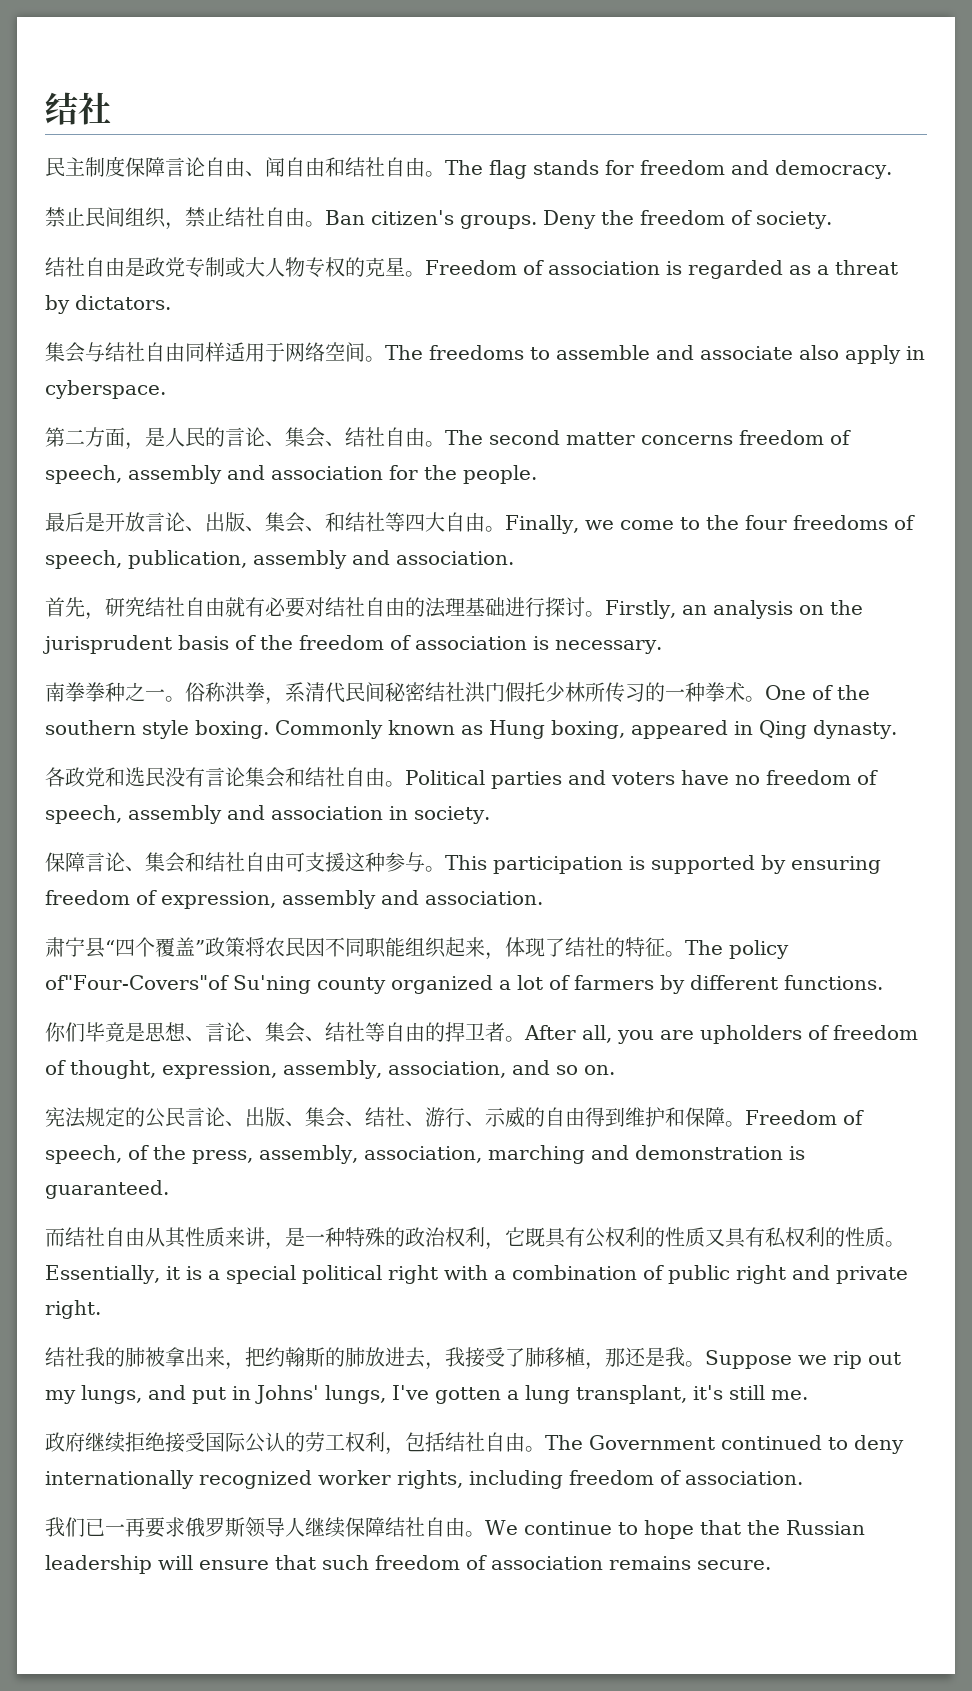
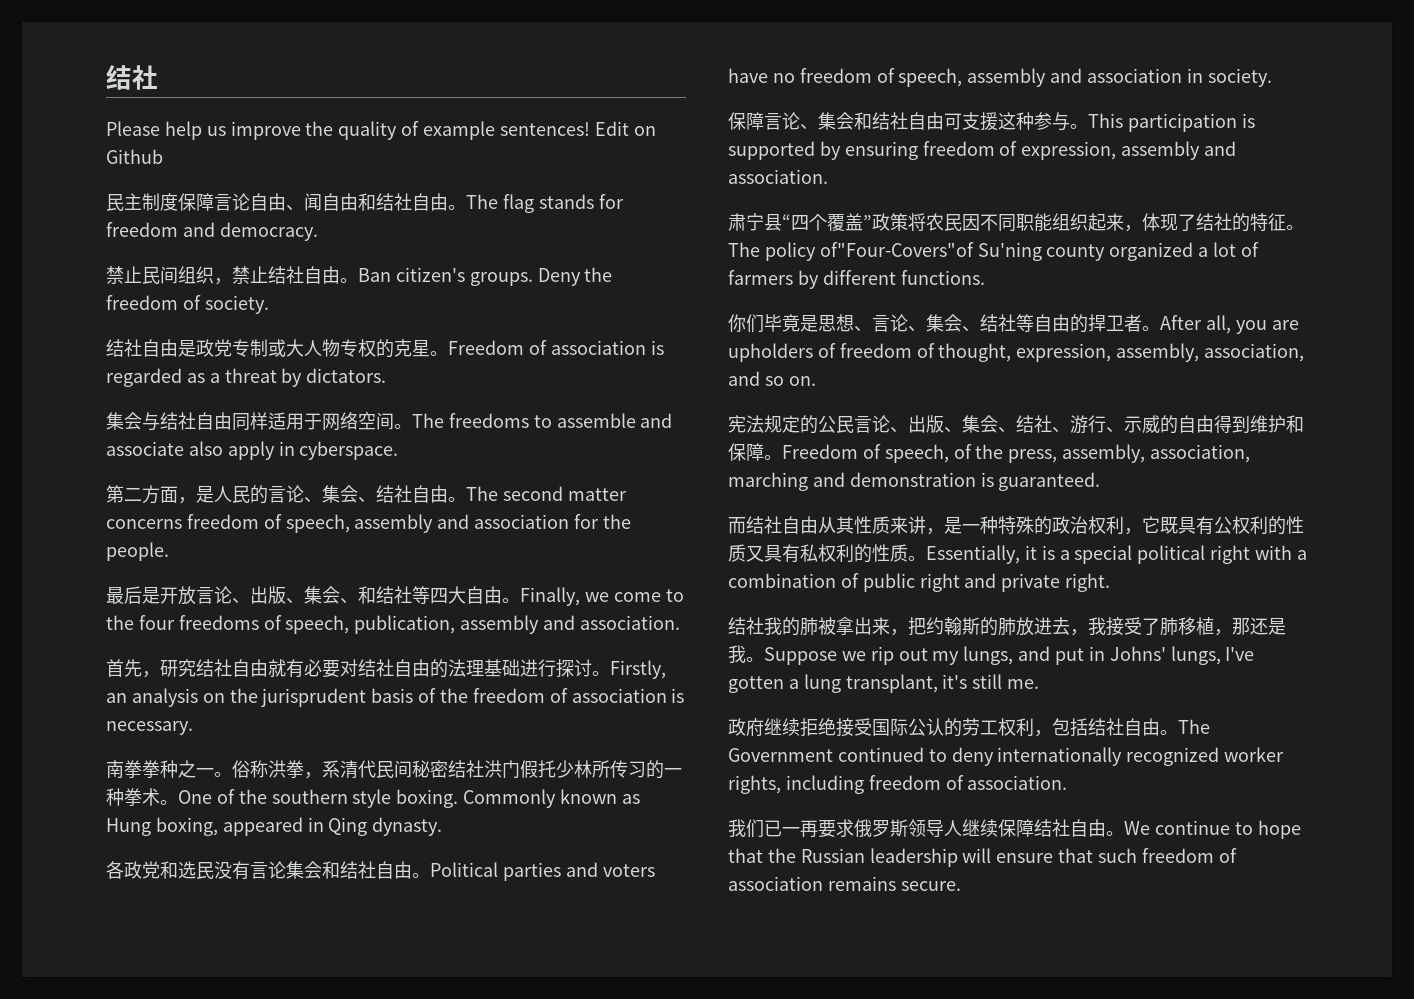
[45,92,111,125] 结社 -> [106,65,158,90] [106,121,656,140] [106,149,163,164] 结社 // Please help us improve the quality of example sentences! Edit on Github

